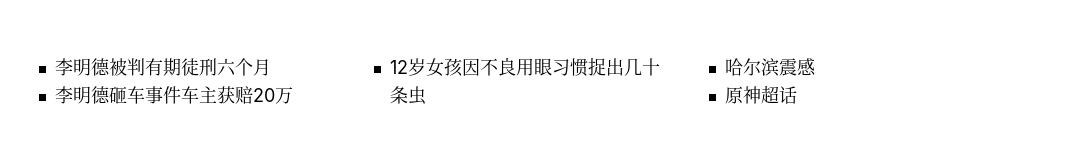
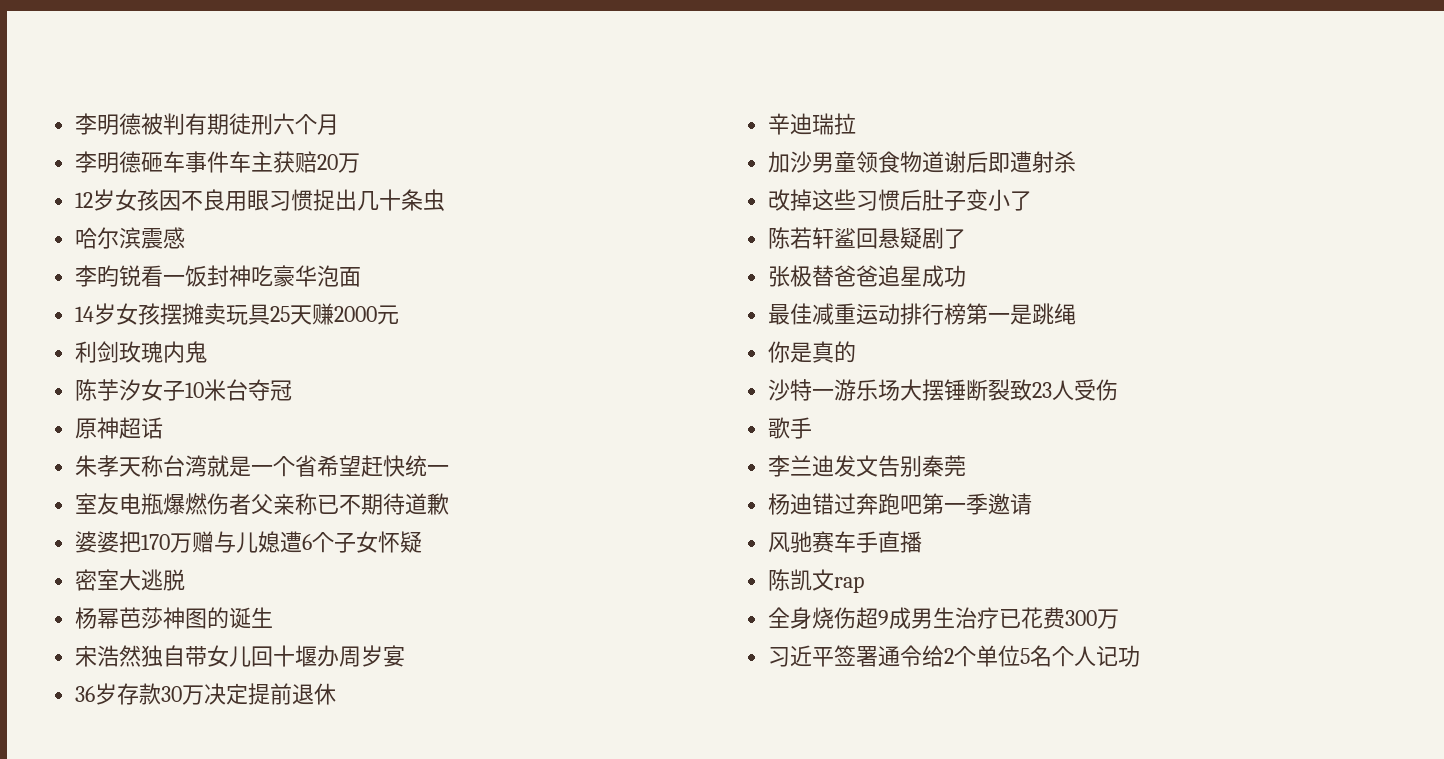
[724,85,797,104] 原神超话 -> [75,265,362,287] [75,303,400,325] [75,341,208,363] [75,379,293,401] [75,417,164,439] [75,455,450,477] [75,493,450,515] [75,531,423,553] [75,569,186,591] [75,607,274,629] [75,645,406,667] [75,683,337,705] [768,113,857,135] [768,151,1077,173] [768,189,1033,211] [768,227,967,249] [768,265,967,287] [768,303,1077,325] [768,341,857,363] [768,379,1119,401] [768,417,813,439] [768,455,967,477] [768,493,1033,515] [768,531,923,553] [768,569,865,593] [768,607,1120,629] [768,645,1141,667] 李昀锐看一饭封神吃豪华泡面 // 14岁女孩摆摊卖玩具25天赚2000元 // 利剑玫瑰内鬼 // 陈芋汐女子10米台夺冠 // 原神超话 // 朱孝天称台湾就是一个省希望赶快统一 // 室友电瓶爆燃伤者父亲称已不期待道歉 // 婆婆把170万赠与儿媳遭6个子女怀疑 // 密室大逃脱 // 杨幂芭莎神图的诞生 // 宋浩然独自带女儿回十堰办周岁宴 // 36岁存款30万决定提前退休 // 辛迪瑞拉 // 加沙男童领食物道谢后即遭射杀 // 改掉这些习惯后肚子变小了 // 陈若轩鲨回悬疑剧了 // 张极替爸爸追星成功 // 最佳减重运动排行榜第一是跳绳 // 你是真的 // 沙特一游乐场大摆锤断裂致23人受伤 // 歌手 // 李兰迪发文告别秦莞 // 杨迪错过奔跑吧第一季邀请 // 风驰赛车手直播 // 陈凯文rap // 全身烧伤超9成男生治疗已花费300万 // 习近平签署通令给2个单位5名个人记功

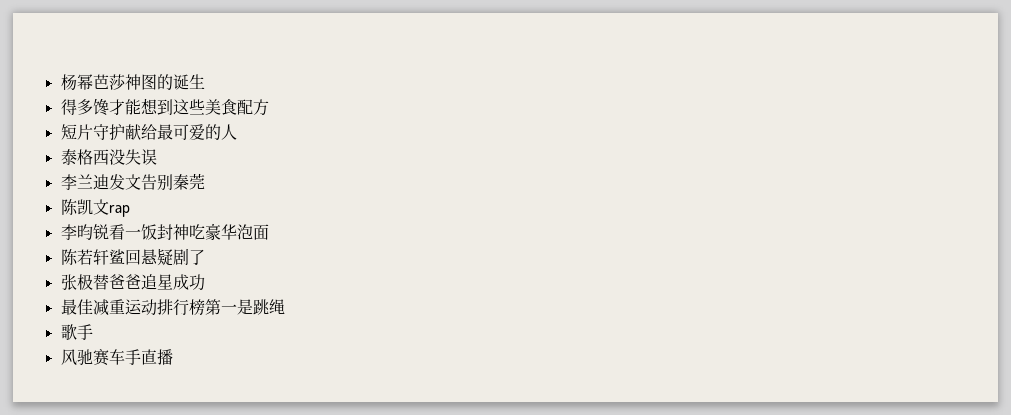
[75,113,340,135] [75,151,361,173] [75,189,446,211] [75,227,186,249] 李明德被判有期徒刑六个月 // 李明德砸车事件车主获赔20万 // 12岁女孩因不良用眼习惯捉出几十条虫 // 哈尔滨震感 -> [60,74,205,91] [60,98,269,116] [60,124,237,140] [60,149,157,165] [60,173,205,190] [60,199,130,217] 杨幂芭莎神图的诞生 // 得多馋才能想到这些美食配方 // 短片守护献给最可爱的人 // 泰格西没失误 // 李兰迪发文告别秦莞 // 陈凯文rap
[75,303,400,325] [75,341,208,363] [75,379,293,401] [75,417,164,439] [75,455,450,477] [75,493,450,515] [75,531,423,553] [75,569,186,591] [75,607,274,629] [75,645,406,667] [75,683,337,705] [768,113,857,135] [768,151,1077,173] [768,189,1033,211] // 14岁女孩摆摊卖玩具25天赚2000元 // 利剑玫瑰内鬼 // 陈芋汐女子10米台夺冠 // 原神超话 // 朱孝天称台湾就是一个省希望赶快统一 // 室友电瓶爆燃伤者父亲称已不期待道歉 // 婆婆把170万赠与儿媳遭6个子女怀疑 // 密室大逃脱 // 杨幂芭莎神图的诞生 // 宋浩然独自带女儿回十堰办周岁宴 // 36岁存款30万决定提前退休 // 辛迪瑞拉 // 加沙男童领食物道谢后即遭射杀 // 改掉这些习惯后肚子变小了 -> (269, 232) none
[768,341,857,363] [768,379,1119,401] [768,417,813,439] [768,455,967,477] [768,493,1033,515] [768,531,923,553] [768,569,865,593] [768,607,1120,629] [768,645,1141,667] 你是真的 // 沙特一游乐场大摆锤断裂致23人受伤 // 歌手 // 李兰迪发文告别秦莞 // 杨迪错过奔跑吧第一季邀请 // 风驰赛车手直播 // 陈凯文rap // 全身烧伤超9成男生治疗已花费300万 // 习近平签署通令给2个单位5名个人记功 -> [60,324,93,340] [60,349,173,366] 歌手 // 风驰赛车手直播

